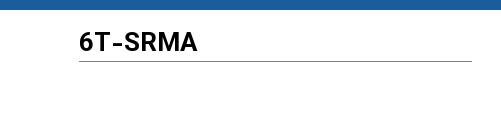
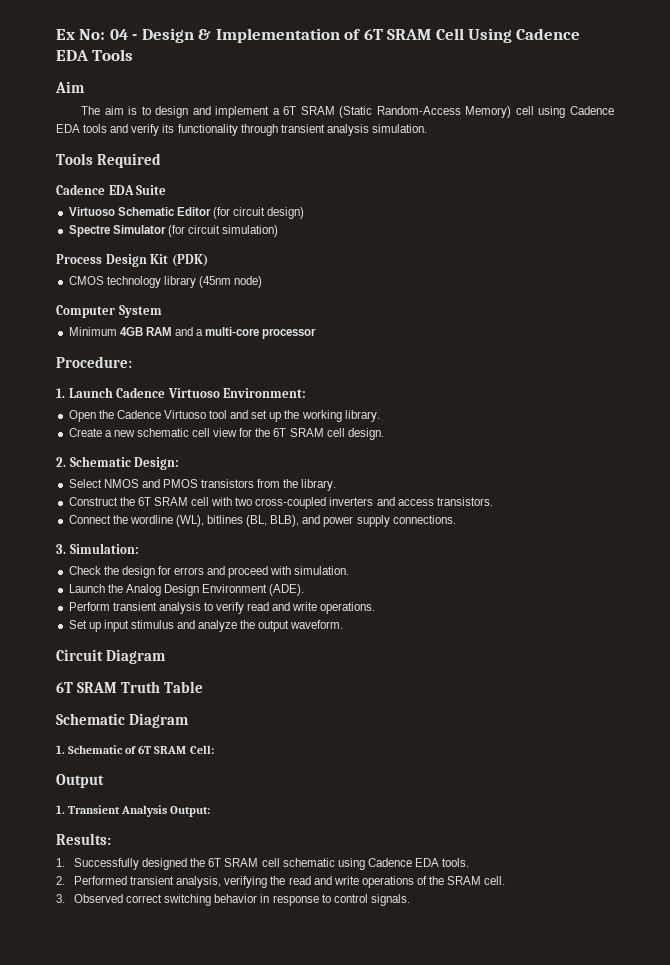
[79,32,198,51] 6T-SRMA -> [56,28,581,43] [56,49,134,61] [55,81,85,93] [81,106,615,118] [56,124,427,136] [56,153,161,168] [56,184,167,195] [68,207,305,219] [68,225,279,237] [56,254,208,267] [68,276,263,288] [56,305,162,318] [68,327,317,339] [56,356,132,368] [56,387,307,398] [68,410,380,422] [68,428,384,440] [56,456,180,470] [68,479,337,491] [68,497,493,509] [68,515,456,527] [56,543,139,554] [68,566,350,578] [68,584,305,596] [68,602,376,614] [68,620,344,632] [56,649,166,664] [56,681,203,693] [56,713,189,728] [56,745,214,754] [56,774,104,788] [56,805,211,817] [56,833,111,845] [56,858,470,870] [56,876,506,888] [56,894,410,906] Ex No: 04 - Design & Implementation of 6T SRAM Cell Using Cadence EDA Tools // Aim // The aim is to design and implement a 6T SRAM (Static Random-Access Memory) cell using Cadence EDA tools and verify its functionality through transient analysis simulation. // Tools Required // Cadence EDA Suite // Virtuoso Schematic Editor (for circuit design) // Spectre Simulator (for circuit simulation) // Process Design Kit (PDK) // CMOS technology library (45nm node) // Computer System // Minimum 4GB RAM and a multi-core processor // Procedure: // 1. Launch Cadence Virtuoso Environment: // Open the Cadence Virtuoso tool and set up the working library. // Create a new schematic cell view for the 6T SRAM cell design. // 2. Schematic Design: // Select NMOS and PMOS transistors from the library. // Construct the 6T SRAM cell with two cross-coupled inverters and access transistors. // Connect the wordline (WL), bitlines (BL, BLB), and power supply connections. // 3. Simulation: // Check the design for errors and proceed with simulation. // Launch the Analog Design Environment (ADE). // Perform transient analysis to verify read and write operations. // Set up input stimulus and analyze the output waveform. // Circuit Diagram // 6T SRAM Truth Table // Schematic Diagram // 1. Schematic of 6T SRAM Cell: // Output // 1. Transient Analysis Output: // Results: // 1. Successfully designed the 6T SRAM cell schematic using Cadence EDA tools. // 2. Performed transient analysis, verifying the read and write operations of the SRAM cell. // 3. Observed correct switching behavior in response to control signals.

